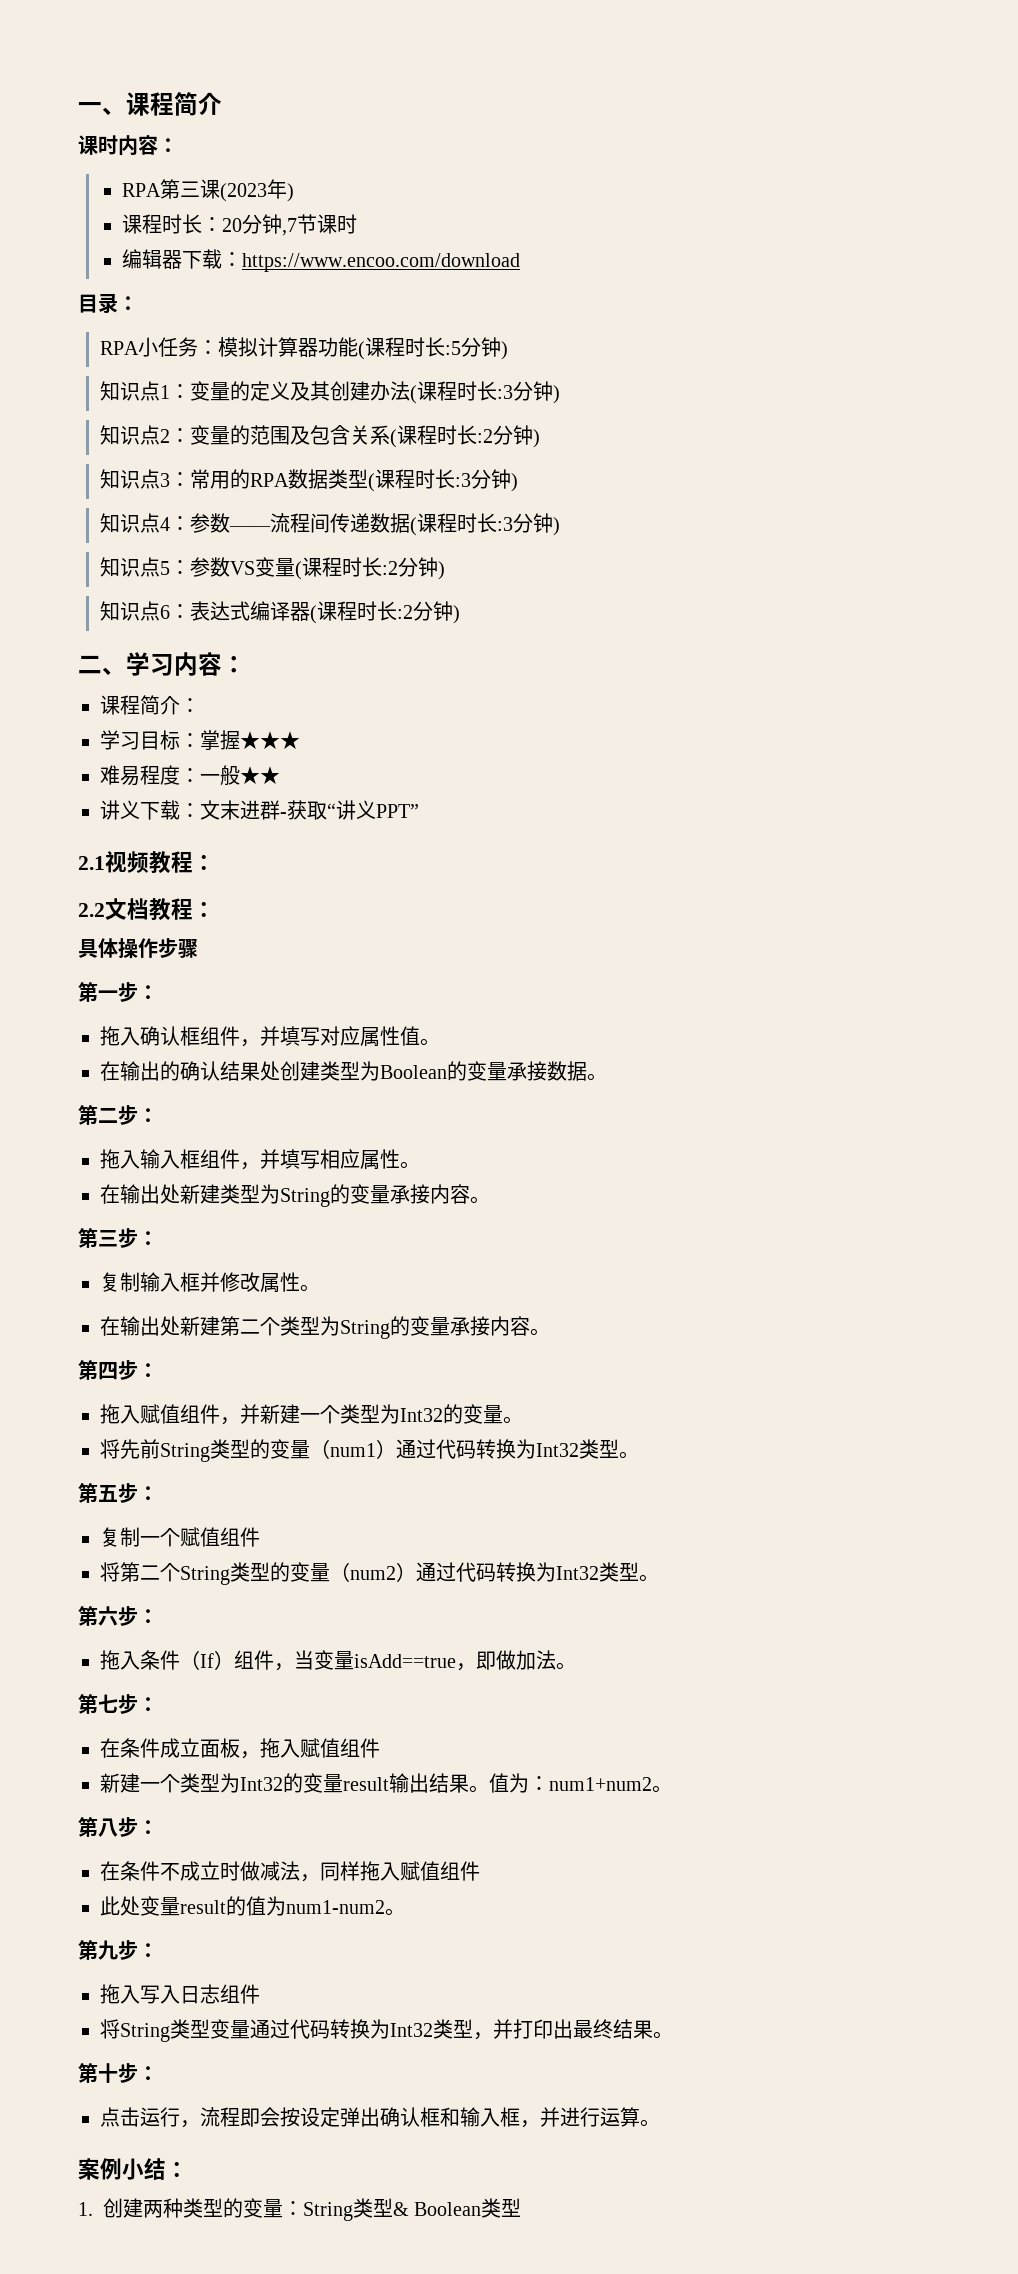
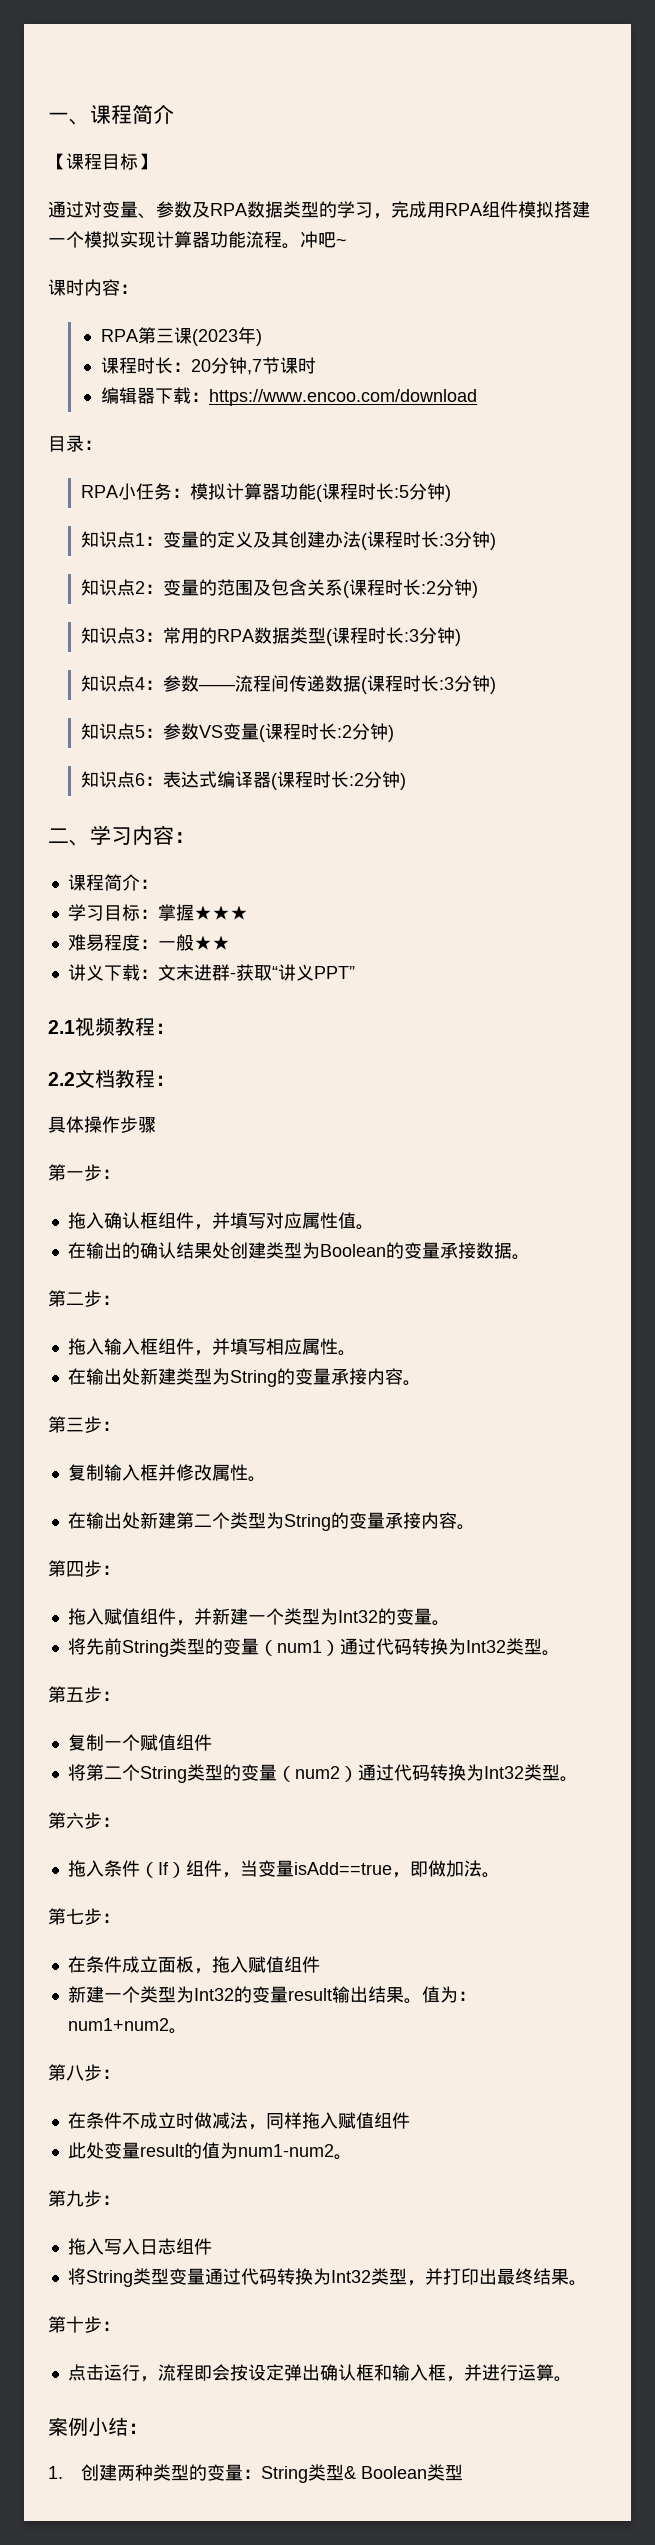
(222, 103) none -> [48,153,156,170] [48,201,590,219] [48,231,347,249] // 【课程目标】 // 通过对变量、参数及RPA数据类型的学习，完成用RPA组件模拟搭建一个模拟实现计算器功能流程。冲吧~

